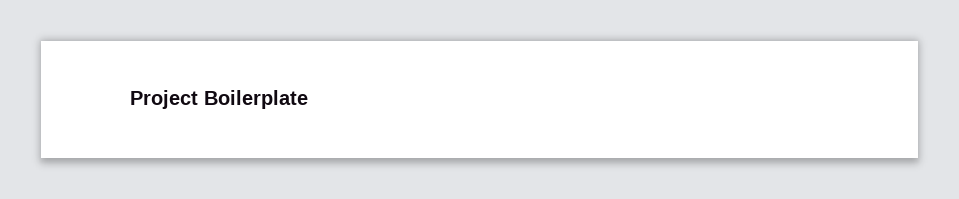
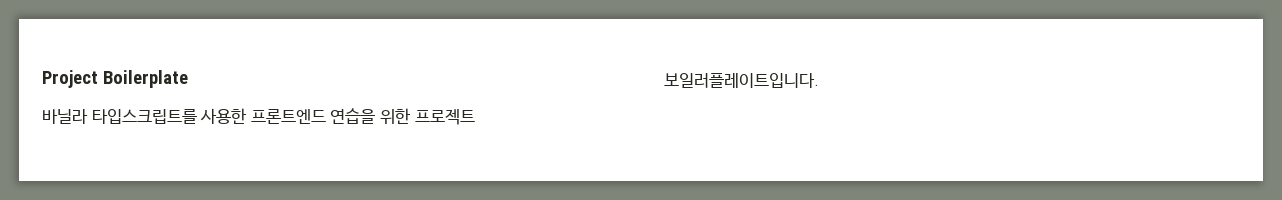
(308, 99) none -> [42,108,475,125] [664,73,819,88] // 바닐라 타입스크립트를 사용한 프론트엔드 연습을 위한 프로젝트 보일러플레이트입니다.

